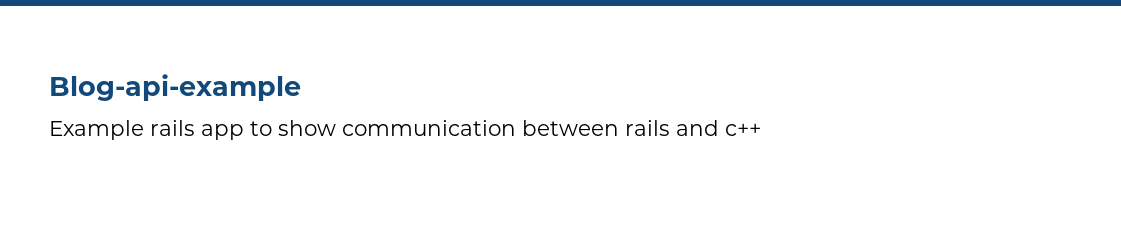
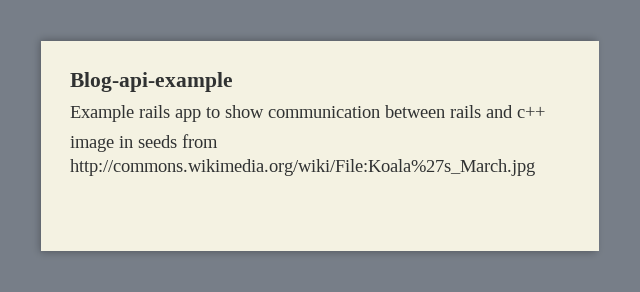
(761, 129) none -> [70,134,218,152] [70,159,535,176] // image in seeds from http://commons.wikimedia.org/wiki/File:Koala%27s_March.jpg

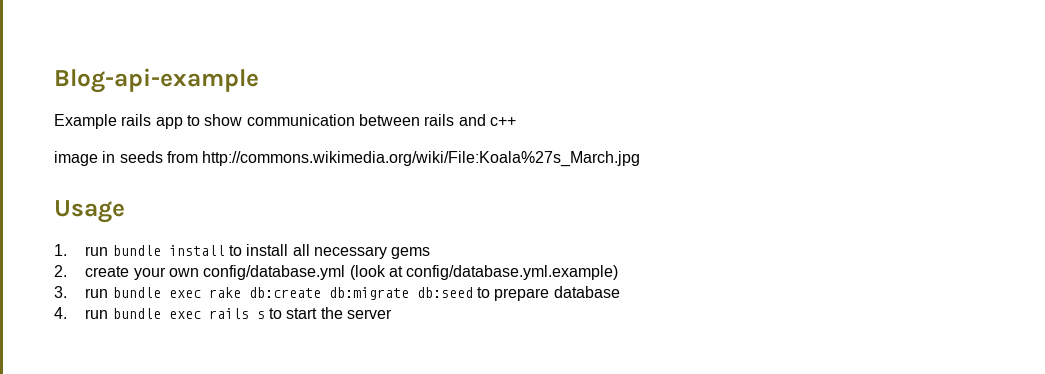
(535, 167) none -> [54,200,125,223] [54,244,431,259] [54,265,619,280] [54,286,620,301] [54,307,392,319] // Usage // 1. run bundle install to install all necessary gems // 2. create your own config/database.yml (look at config/database.yml.example) // 3. run bundle exec rake db:create db:migrate db:seed to prepare database // 4. run bundle exec rails s to start the server

